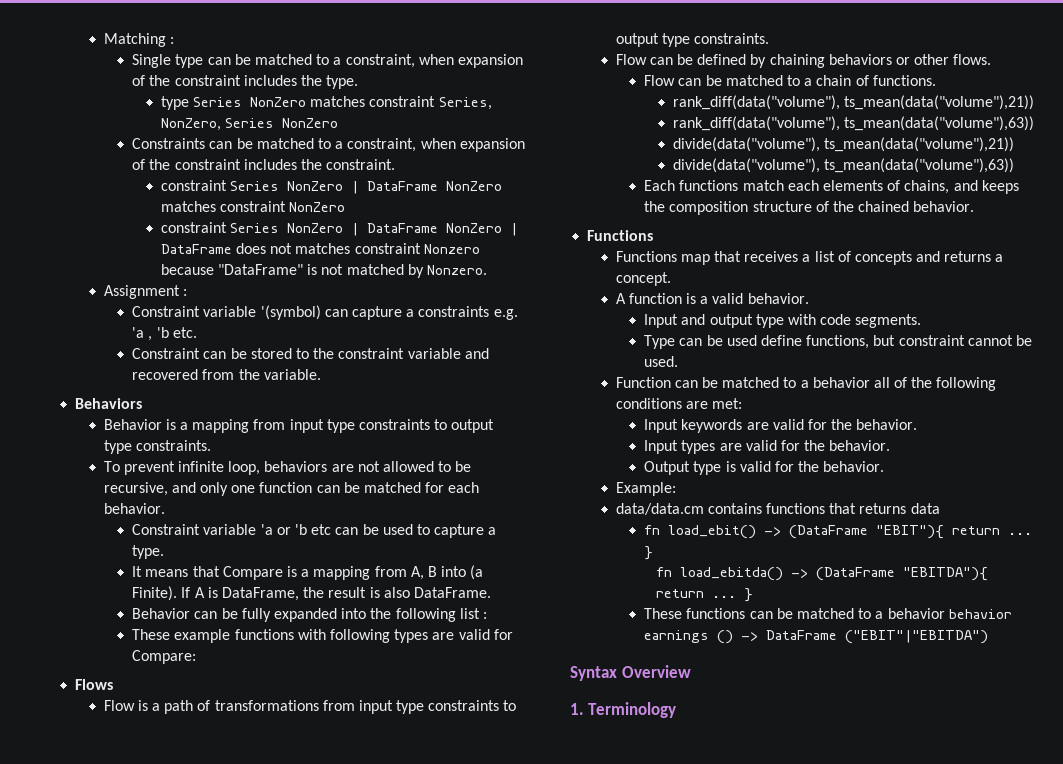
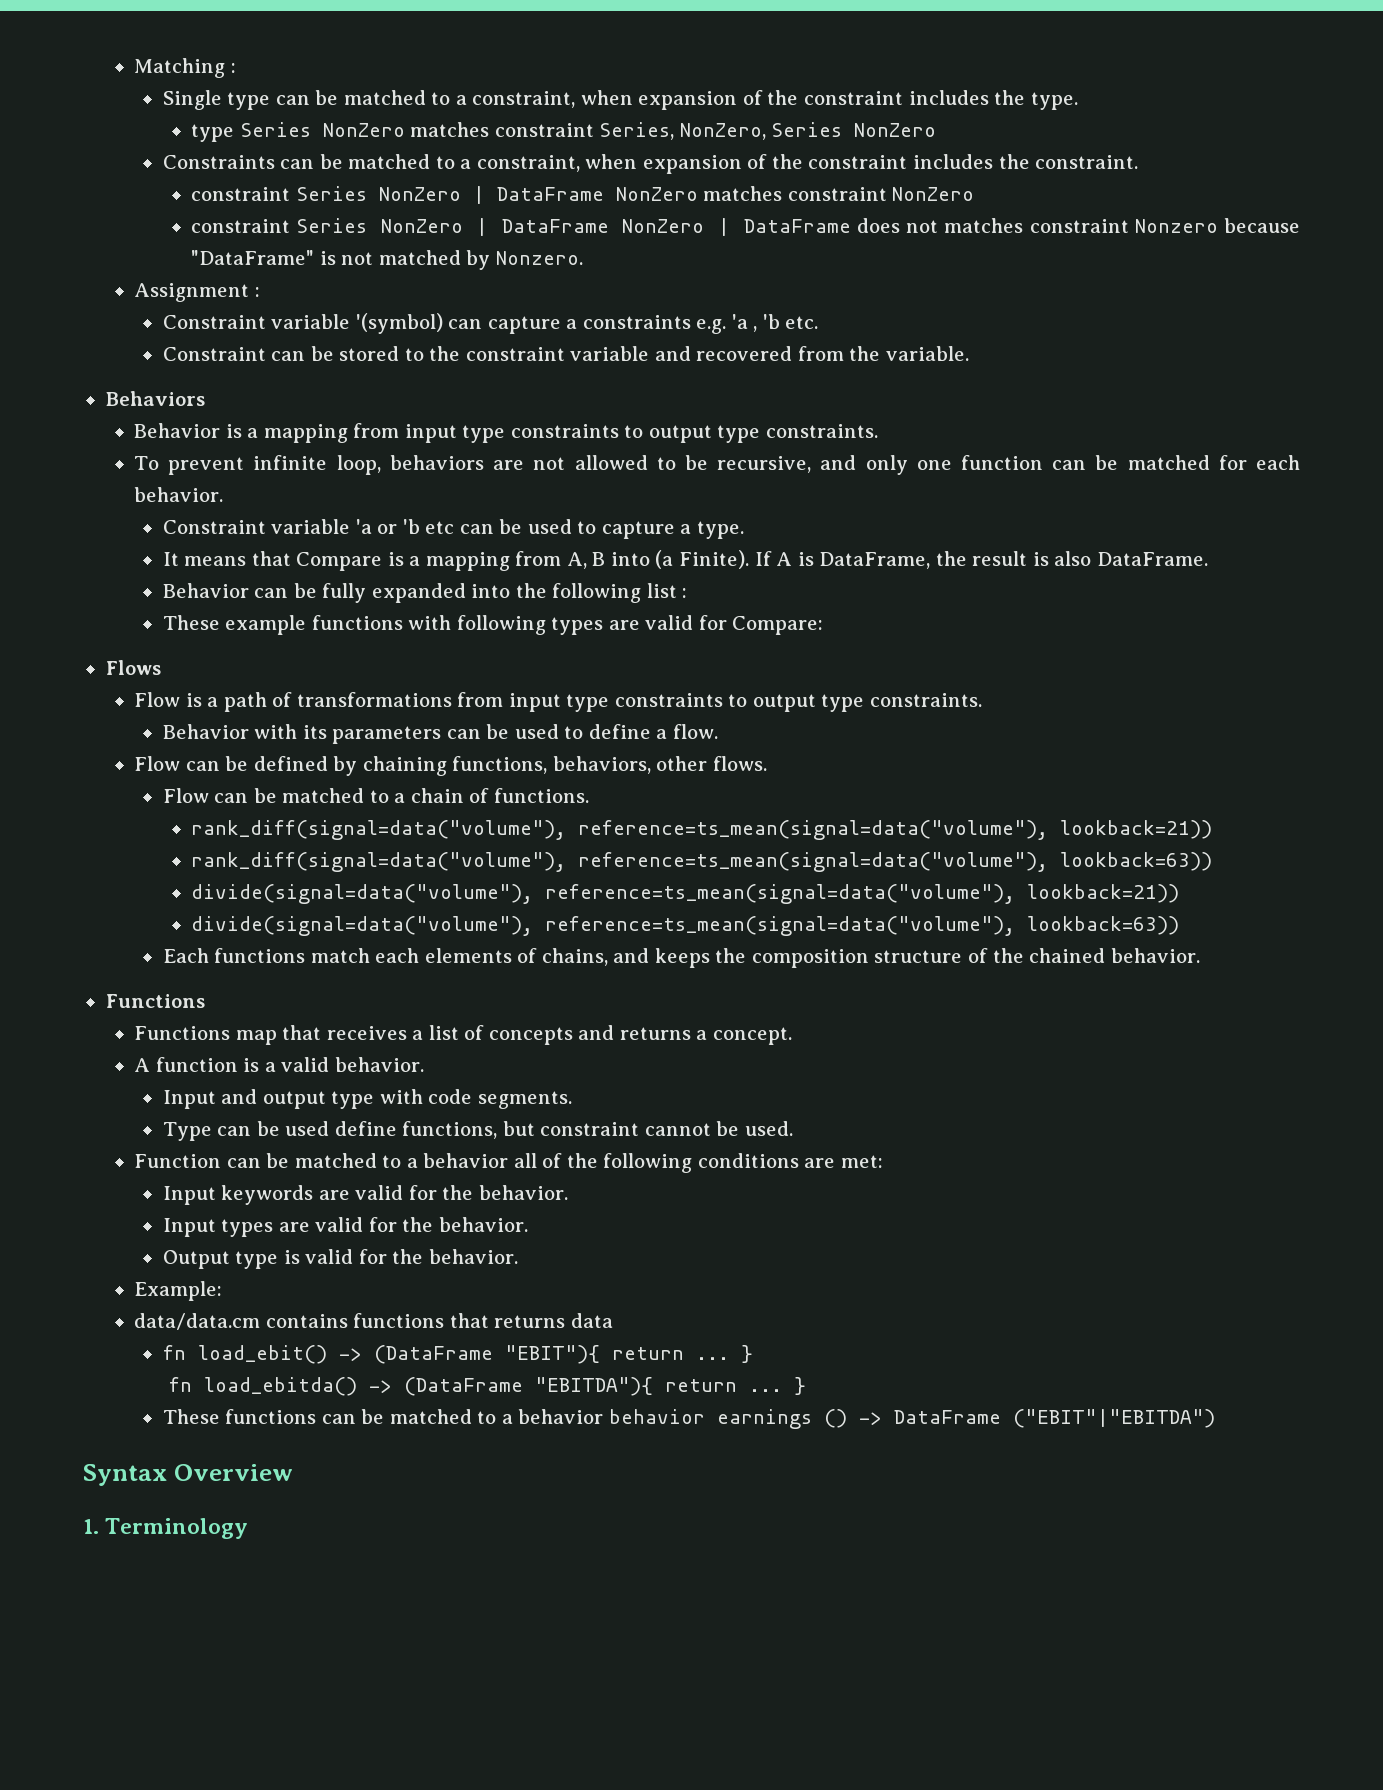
(769, 38) none -> [162,724,718,744] // Behavior with its parameters can be used to define a flow.
[828,54,910,65] behaviors or -> [452,756,651,774] functions, behaviors,
[672,95,1034,110] [672,116,1034,131] [672,137,1014,152] [672,158,1014,173] rank_diff(data("volume"), ts_mean(data("volume"),21)) // rank_diff(data("volume"), ts_mean(data("volume"),63)) // divide(data("volume"), ts_mean(data("volume"),21)) // divide(data("volume"), ts_mean(data("volume"),63)) -> [191,820,1213,840] [191,852,1213,872] [191,884,1180,904] [191,916,1180,936] rank_diff(signal=data("volume"), reference=ts_mean(signal=data("volume"), lookback=21)) // rank_diff(signal=data("volume"), reference=ts_mean(signal=data("volume"), lookback=63)) // divide(signal=data("volume"), reference=ts_mean(signal=data("volume"), lookback=21)) // divide(signal=data("volume"), reference=ts_mean(signal=data("volume"), lookback=63))

